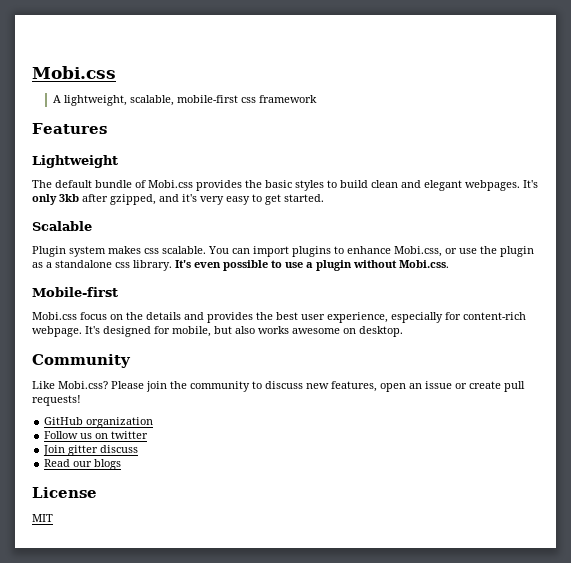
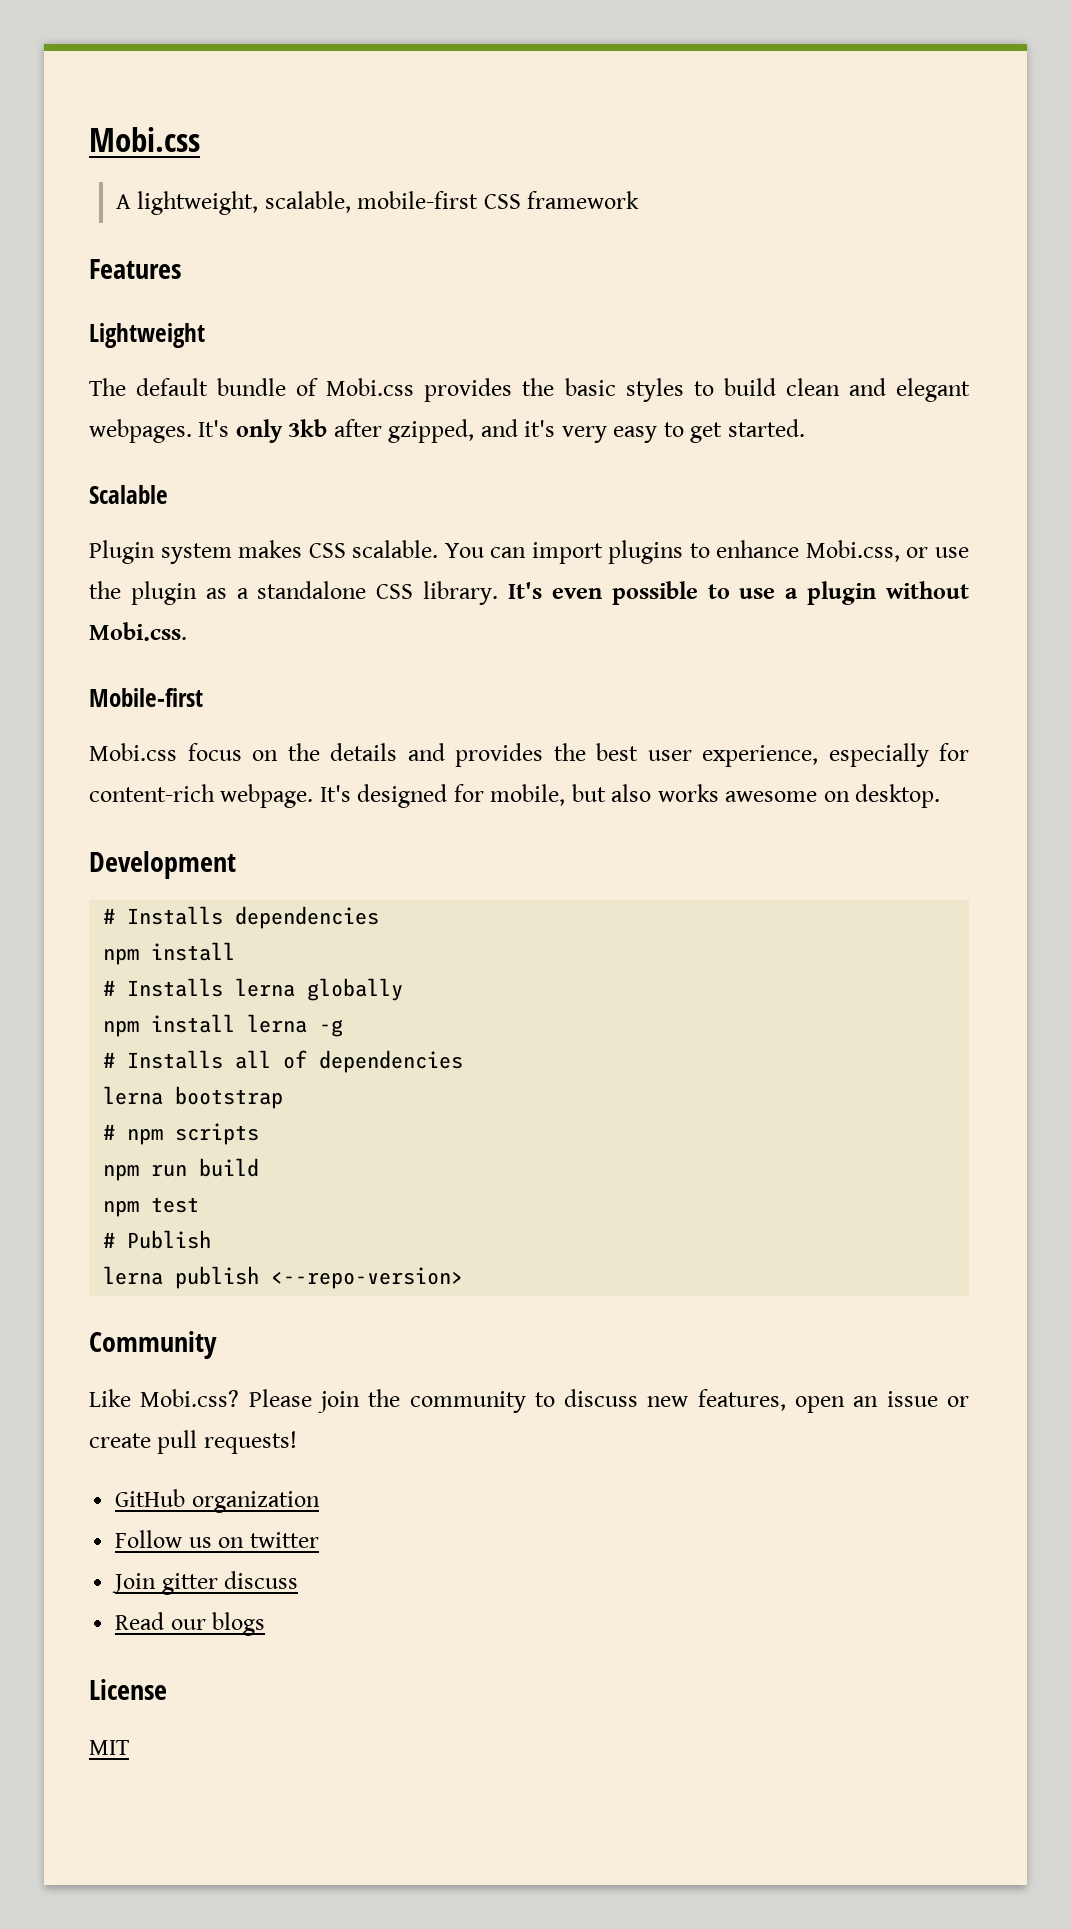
[240,97,256,103] css -> [483,194,521,209] CSS
[144,248,159,254] css -> [308,543,346,558] CSS
[115,262,130,268] css -> [376,584,414,599] CSS
(403, 331) none -> [89,851,236,879] [103,906,380,929] [103,942,236,965] [103,978,404,1001] [103,1014,344,1037] [103,1050,464,1073] [103,1086,284,1109] [103,1123,260,1145] [103,1158,260,1181] [103,1197,200,1217] [103,1230,212,1249] [103,1266,464,1289] // Development // # Installs dependencies // npm install // # Installs lerna globally // npm install lerna -g // # Installs all of dependencies // lerna bootstrap // # npm scripts // npm run build // npm test // # Publish // lerna publish <--repo-version>

